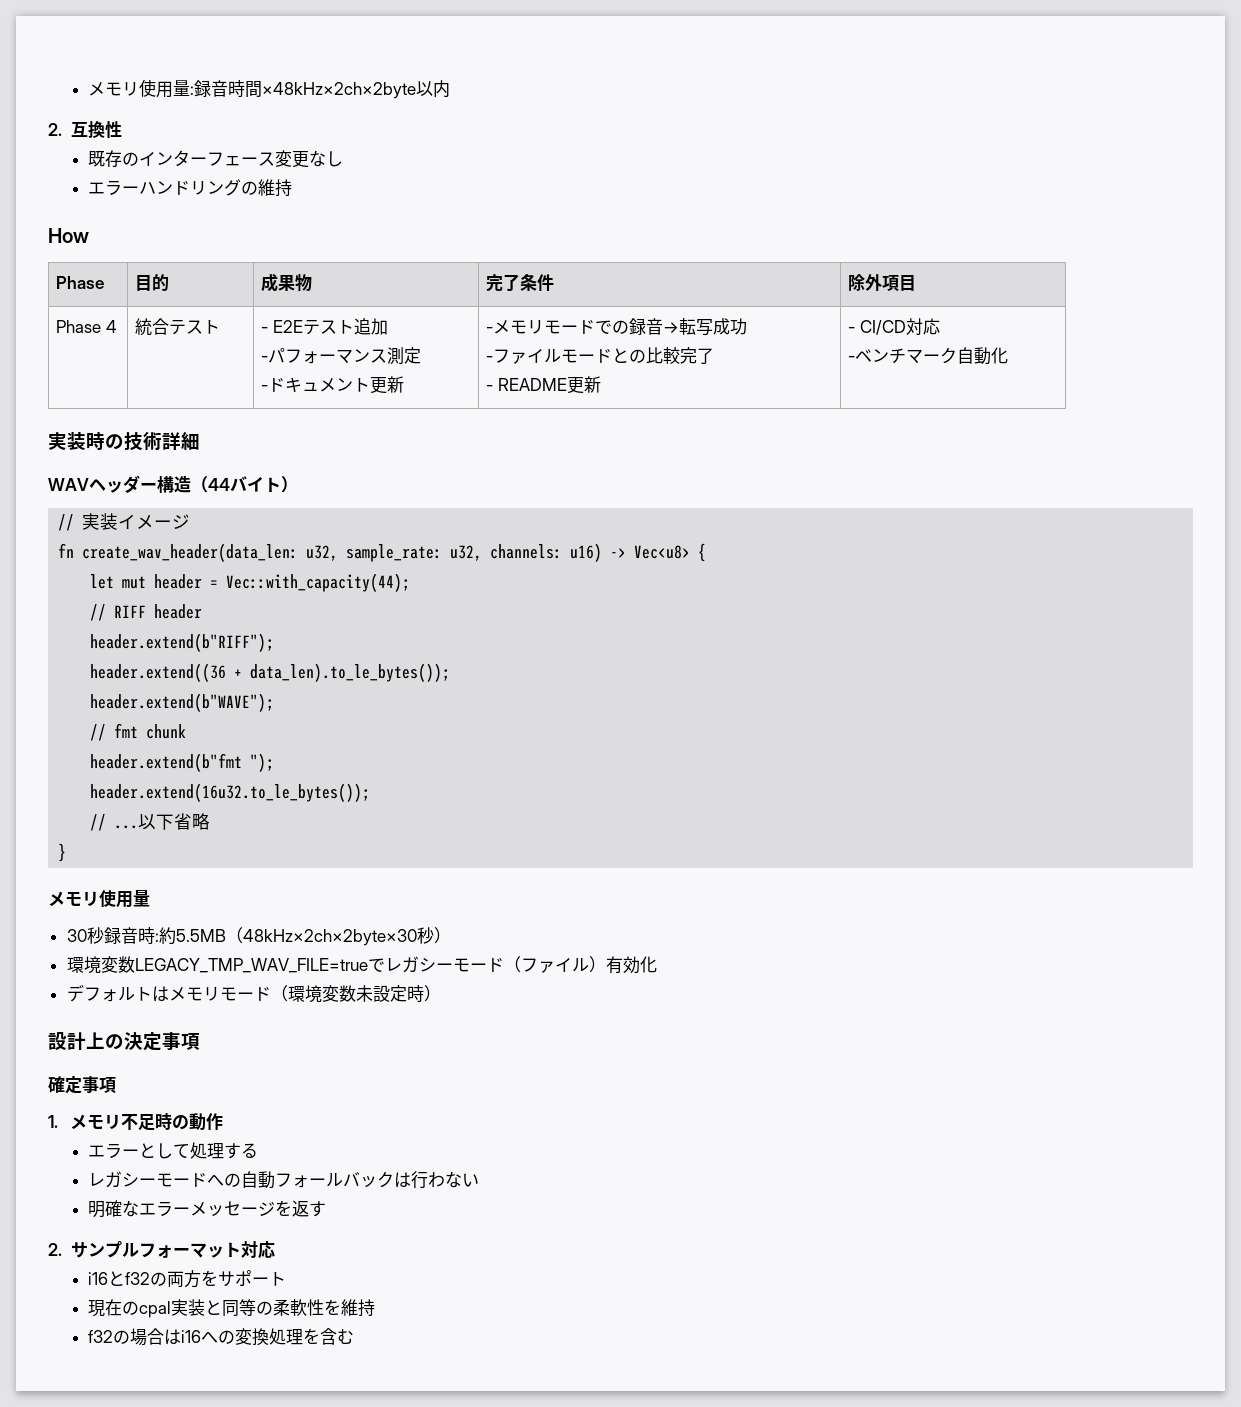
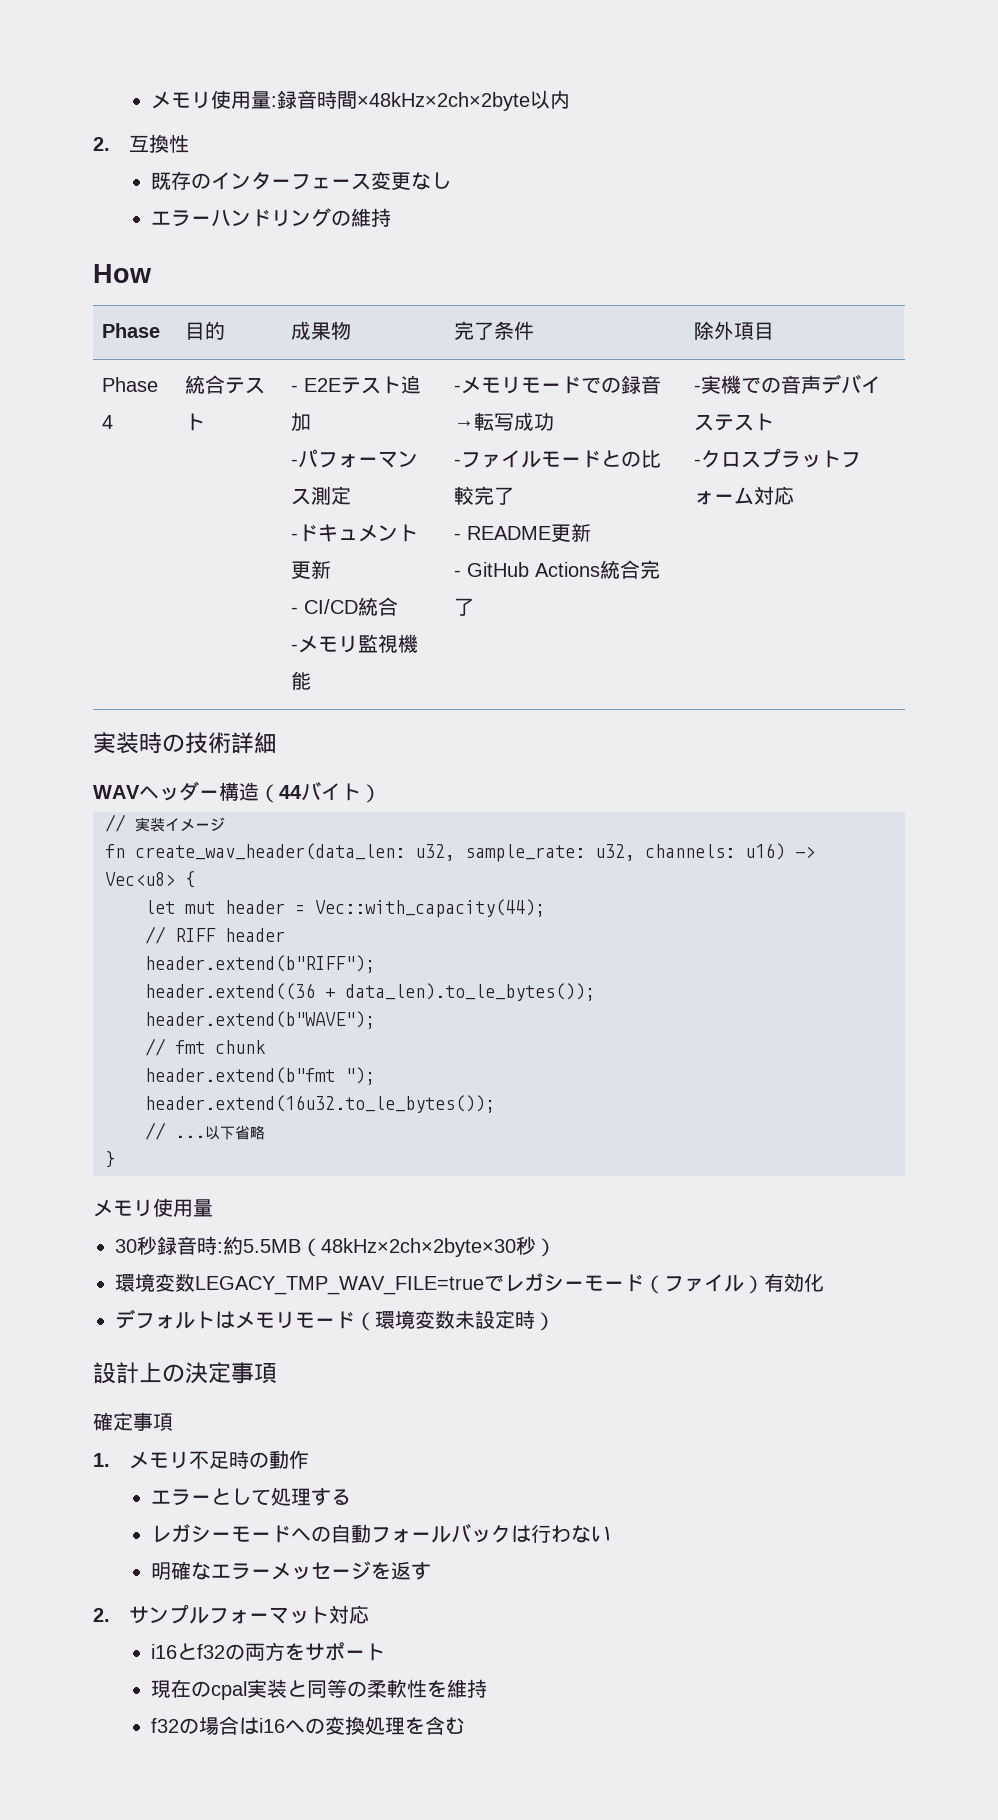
(405, 384) none -> [291,597,399,616] [291,634,419,653] [291,671,312,690] // - CI/CD統合 // -メモリ監視機能
[848,318,940,335] [848,347,1009,365] | - CI/CD対応 // -ベンチマーク自動化 -> [454,560,661,579] [454,598,475,616] [694,374,882,394] [694,413,775,431] [694,448,862,468] [694,486,795,505] // - GitHub Actions統合完了 | -実機での音声デバイステスト // -クロスプラットフォーム対応

